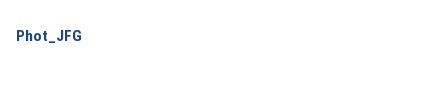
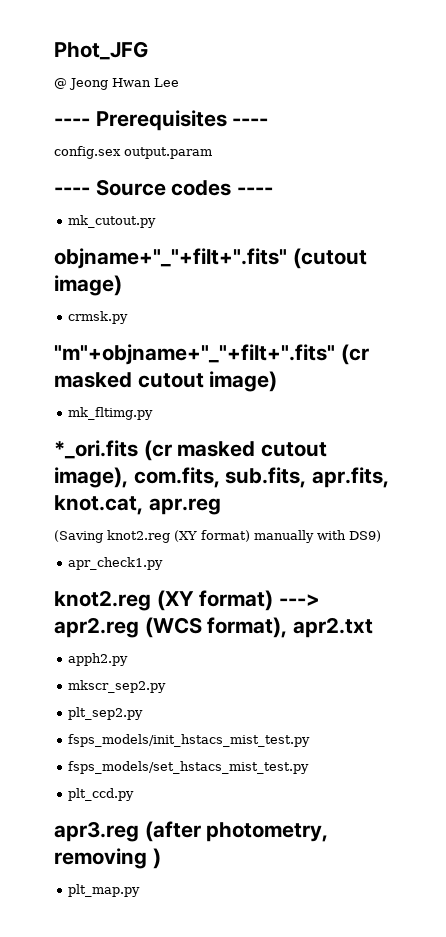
(82, 36) none -> [54,78,179,90] [54,110,269,131] [54,146,212,159] [54,179,274,196] [68,215,157,228] [54,248,367,269] [54,275,122,296] [68,311,129,324] [54,344,369,365] [54,371,278,392] [68,407,154,420] [54,440,328,461] [54,467,390,488] [54,495,221,515] [54,530,381,543] [68,557,164,570] [54,590,321,611] [54,617,374,638] [68,653,129,666] [68,680,167,693] [68,707,144,720] [68,734,311,747] [68,761,310,774] [68,788,135,801] [54,821,329,842] [54,848,161,869] [68,884,141,897] // @ Jeong Hwan Lee // ---- Prerequisites ---- // config.sex output.param // ---- Source codes ---- // mk_cutout.py // objname+"_"+filt+".fits" (cutout image) // crmsk.py // "m"+objname+"_"+filt+".fits" (cr masked cutout image) // mk_fltimg.py // *_ori.fits (cr masked cutout image), com.fits, sub.fits, apr.fits, knot.cat, apr.reg // (Saving knot2.reg (XY format) manually with DS9) // apr_check1.py // knot2.reg (XY format) ---> apr2.reg (WCS format), apr2.txt // apph2.py // mkscr_sep2.py // plt_sep2.py // fsps_models/init_hstacs_mist_test.py // fsps_models/set_hstacs_mist_test.py // plt_ccd.py // apr3.reg (after photometry, removing ) // plt_map.py

